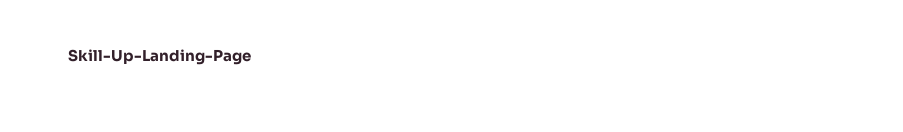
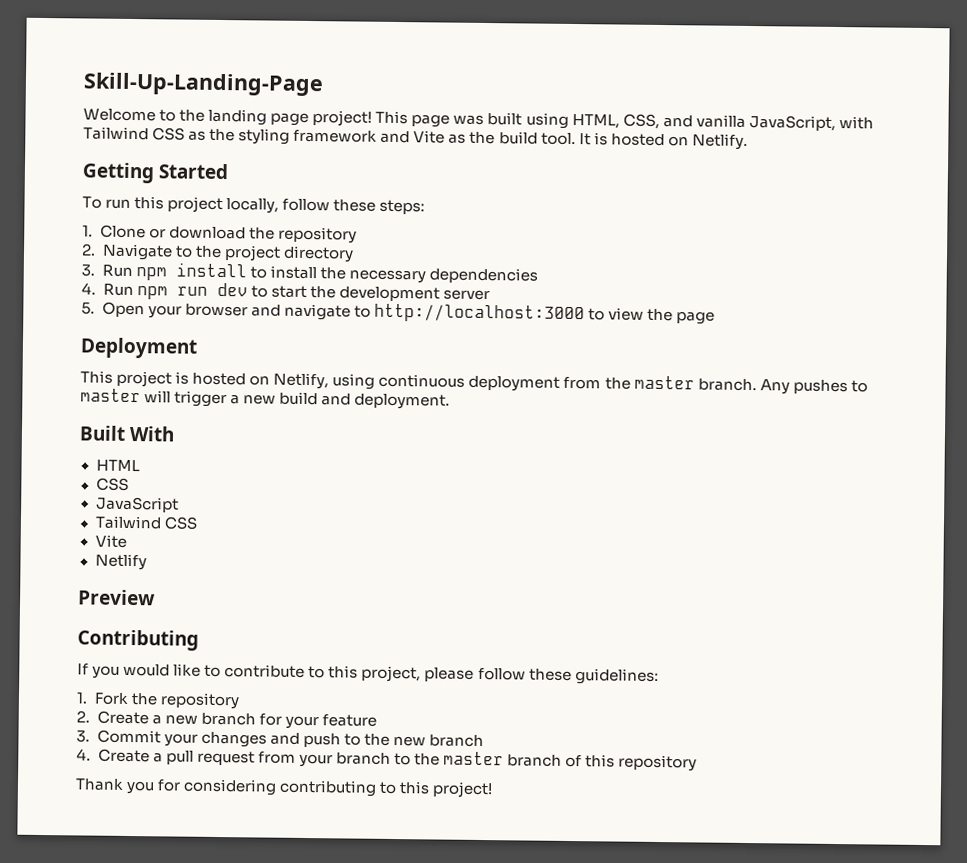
(251, 57) none -> [83,108,874,131] [83,126,748,150] [82,162,230,184] [82,196,426,215] [82,224,357,244] [81,243,354,263] [81,262,538,284] [81,282,490,302] [81,301,715,325] [80,337,198,359] [80,370,868,395] [80,388,451,410] [79,425,176,442] [95,459,140,472] [95,477,129,491] [95,496,179,513] [94,515,198,530] [94,534,127,548] [94,553,147,571] [78,589,156,606] [77,629,199,651] [77,663,659,685] [76,692,240,710] [76,710,377,730] [76,729,484,748] [76,748,698,772] [75,778,494,799] // Welcome to the landing page project! This page was built using HTML, CSS, and vanilla JavaScript, with Tailwind CSS as the styling framework and Vite as the build tool. It is hosted on Netlify. // Getting Started // To run this project locally, follow these steps: // 1. Clone or download the repository // 2. Navigate to the project directory // 3. Run npm install to install the necessary dependencies // 4. Run npm run dev to start the development server // 5. Open your browser and navigate to http://localhost:3000 to view the page // Deployment // This project is hosted on Netlify, using continuous deployment from the master branch. Any pushes to master will trigger a new build and deployment. // Built With // HTML // CSS // JavaScript // Tailwind CSS // Vite // Netlify // Preview // Contributing // If you would like to contribute to this project, please follow these guidelines: // 1. Fork the repository // 2. Create a new branch for your feature // 3. Commit your changes and push to the new branch // 4. Create a pull request from your branch to the master branch of this repository // Thank you for considering contributing to this project!

